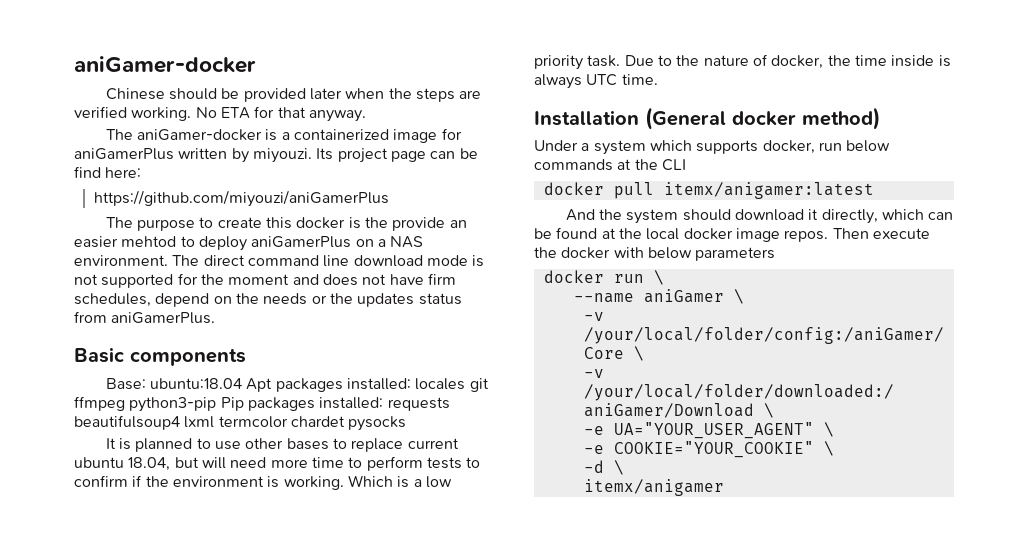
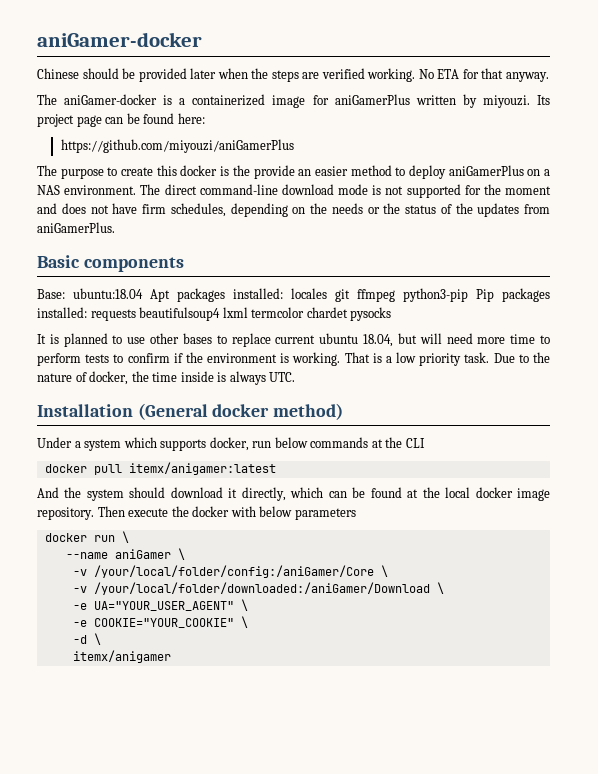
[74,166,101,178] find -> [143,113,175,124] found
[121,236,177,247] mehtod -> [350,165,392,176] method
[247,255,350,267] command line -> [199,184,278,195] command-line
[155,293,210,307] depend -> [230,203,288,217] depending
[357,293,462,307] updates status -> [405,203,520,217] status of the updates
[347,475,393,487] Which -> [344,352,370,363] That
[586,74,658,86] UTC time. -> [269,372,296,382] UTC.
[784,230,829,242] repos. -> [37,507,94,520] repository.

